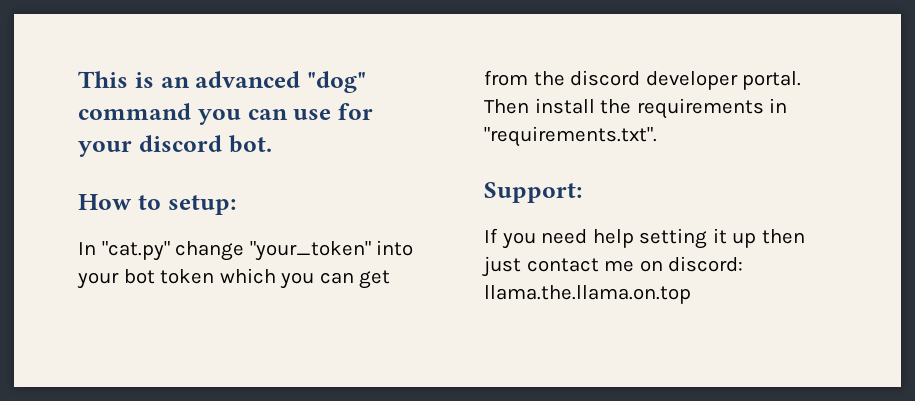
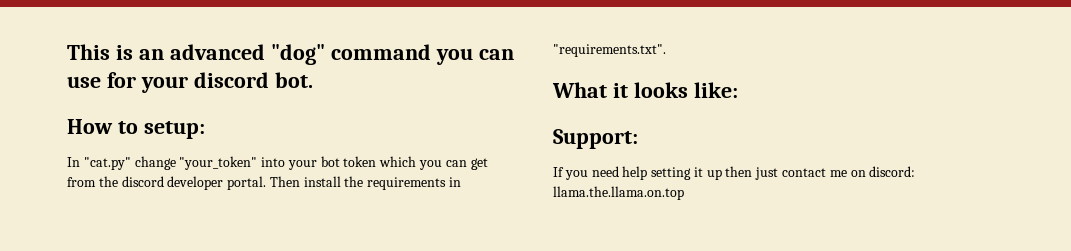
(657, 136) none -> [552,82,738,98] // What it looks like:

